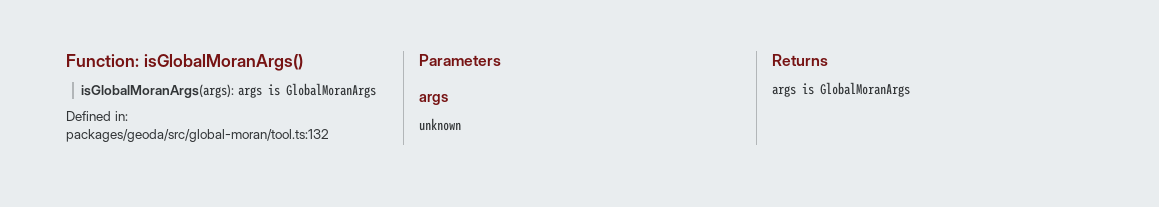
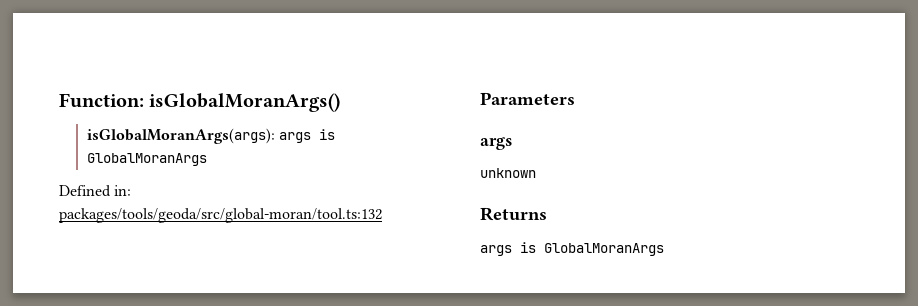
[66,129,329,142] packages/geoda/src/global-moran/tool.ts:132 -> [59,208,382,223] packages/tools/geoda/src/global-moran/tool.ts:132

